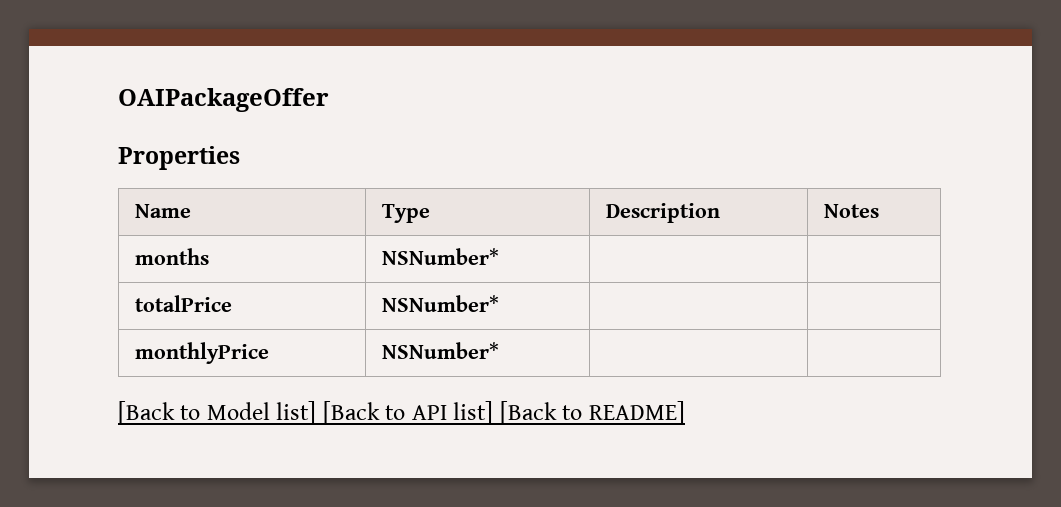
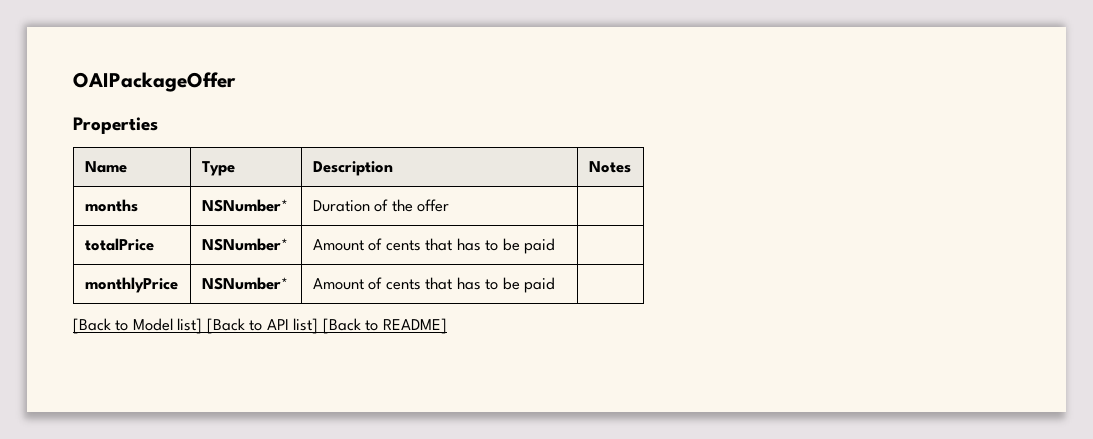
[135,295,233,312] [382,295,500,312] [135,342,270,364] [382,342,500,359] | // totalPrice | NSNumber* | | // monthlyPrice | NSNumber* | -> [312,199,450,212] [84,238,154,251] [201,238,288,251] [312,238,555,254] [84,277,178,293] [201,277,288,290] [312,277,555,293] Duration of the offer | // totalPrice | NSNumber* | Amount of cents that has to be paid | // monthlyPrice | NSNumber* | Amount of cents that has to be paid

